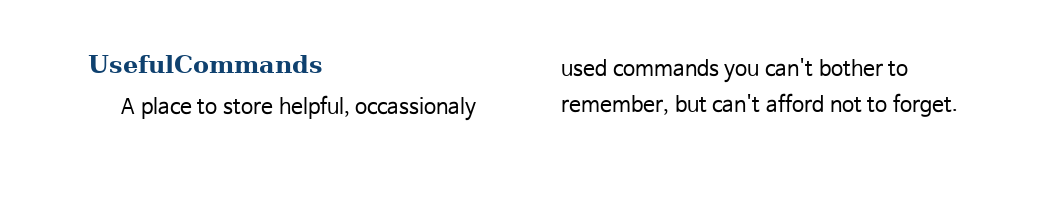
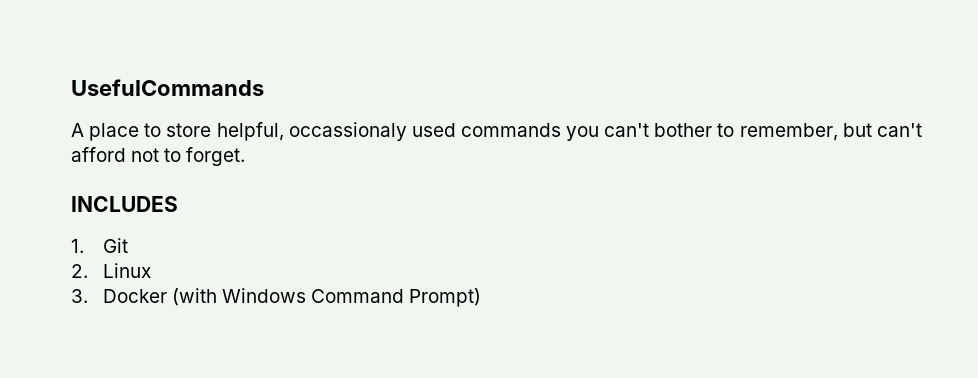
(958, 105) none -> [71,196,178,212] [71,238,128,253] [71,263,151,278] [71,288,482,307] // INCLUDES // 1. Git // 2. Linux // 3. Docker (with Windows Command Prompt)

